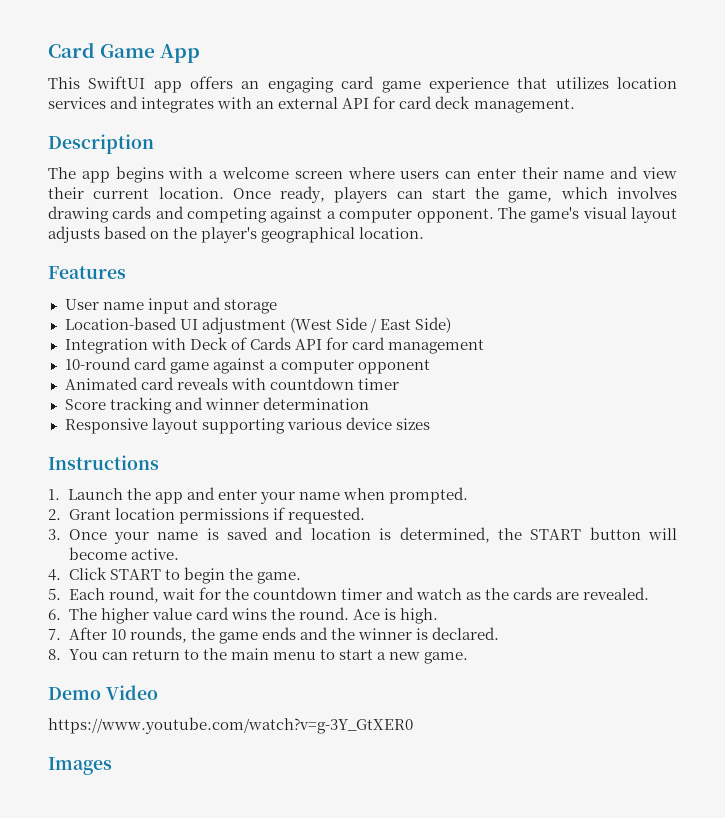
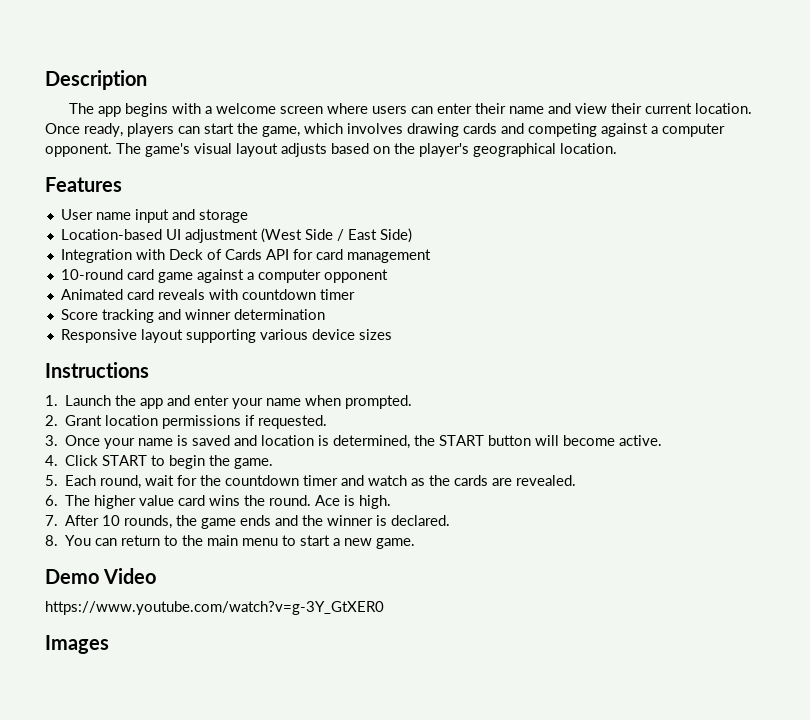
[48,42,201,63] [48,76,678,93] [48,96,575,113] Card Game App // This SwiftUI app offers an engaging card game experience that utilizes location services and integrates with an external API for card deck management. // -> (45, 80) none

